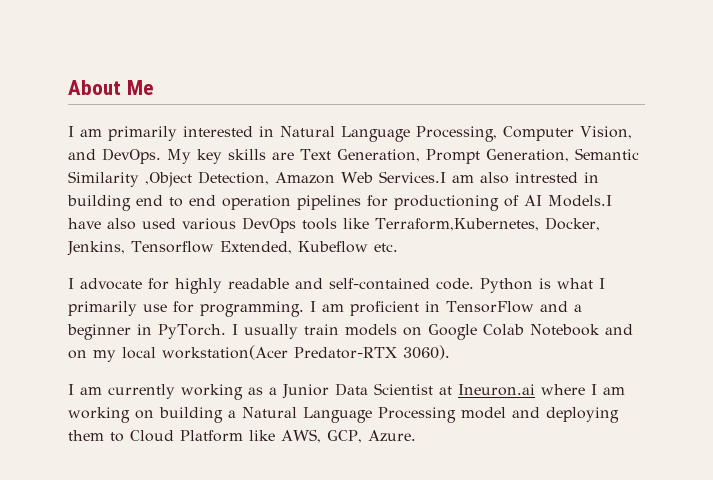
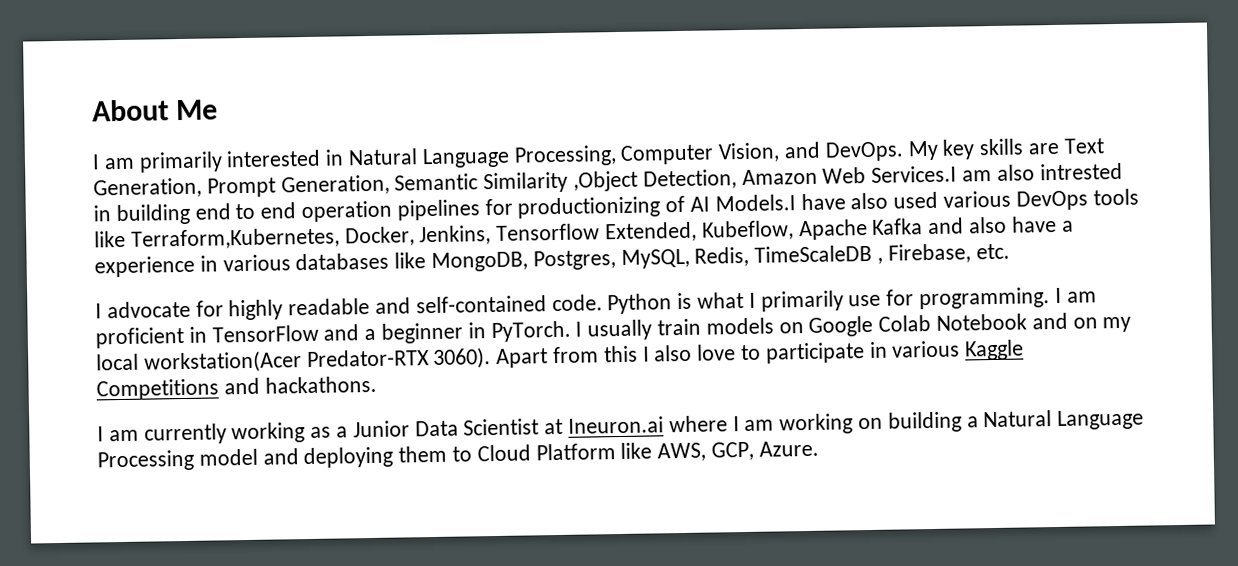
[394,195,499,211] productioning -> [517,196,661,219] productionizing
[297,241,368,253] Kubeflow -> [701,215,1074,241] [94,243,971,278] Kubeflow, Apache Kafka and also have a experience in various databases like MongoDB, Postgres, MySQL, Redis, TimeScaleDB , Firebase,
(450, 352) none -> [496,339,1025,368] [96,375,377,401] Apart from this I also love to participate in various Kaggle Competitions and hackathons.

